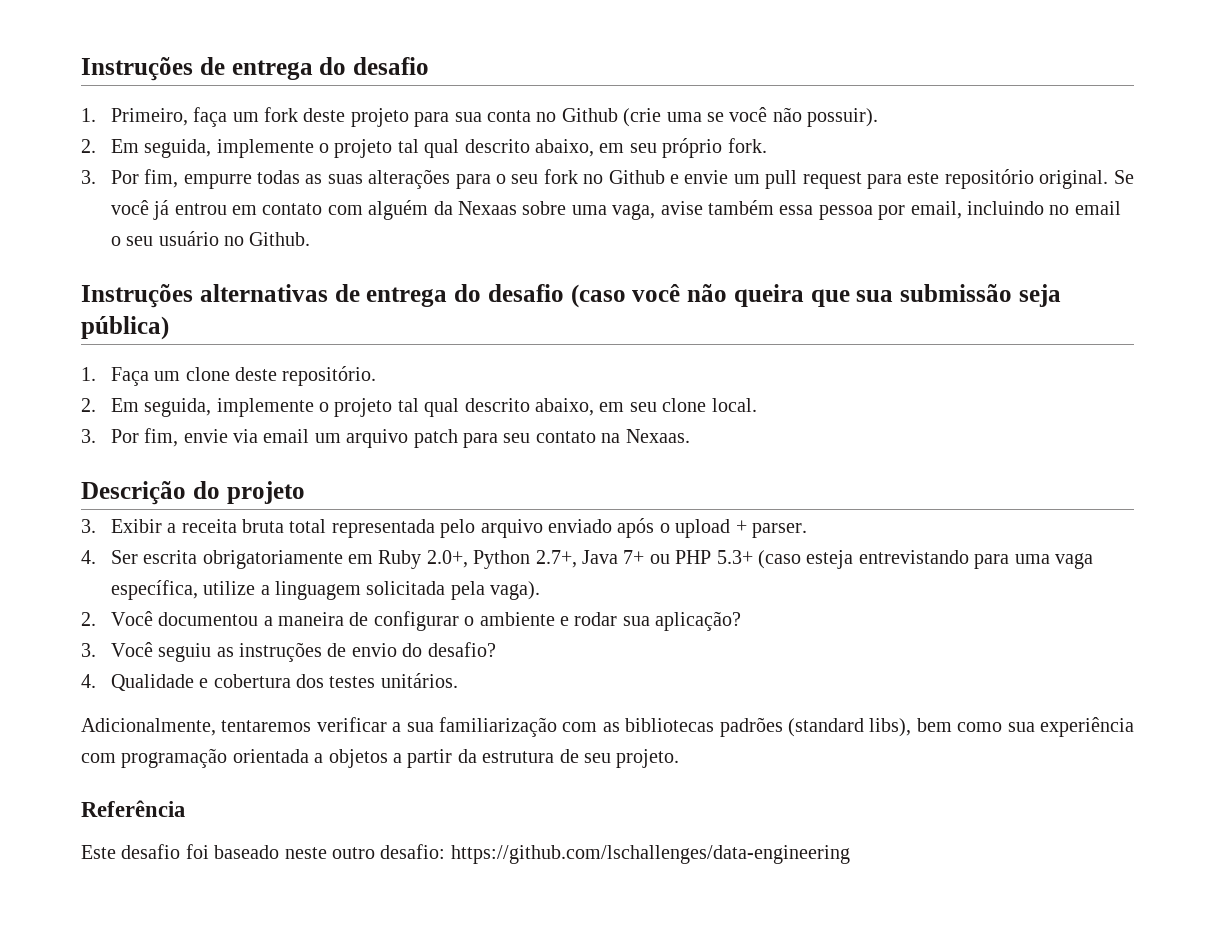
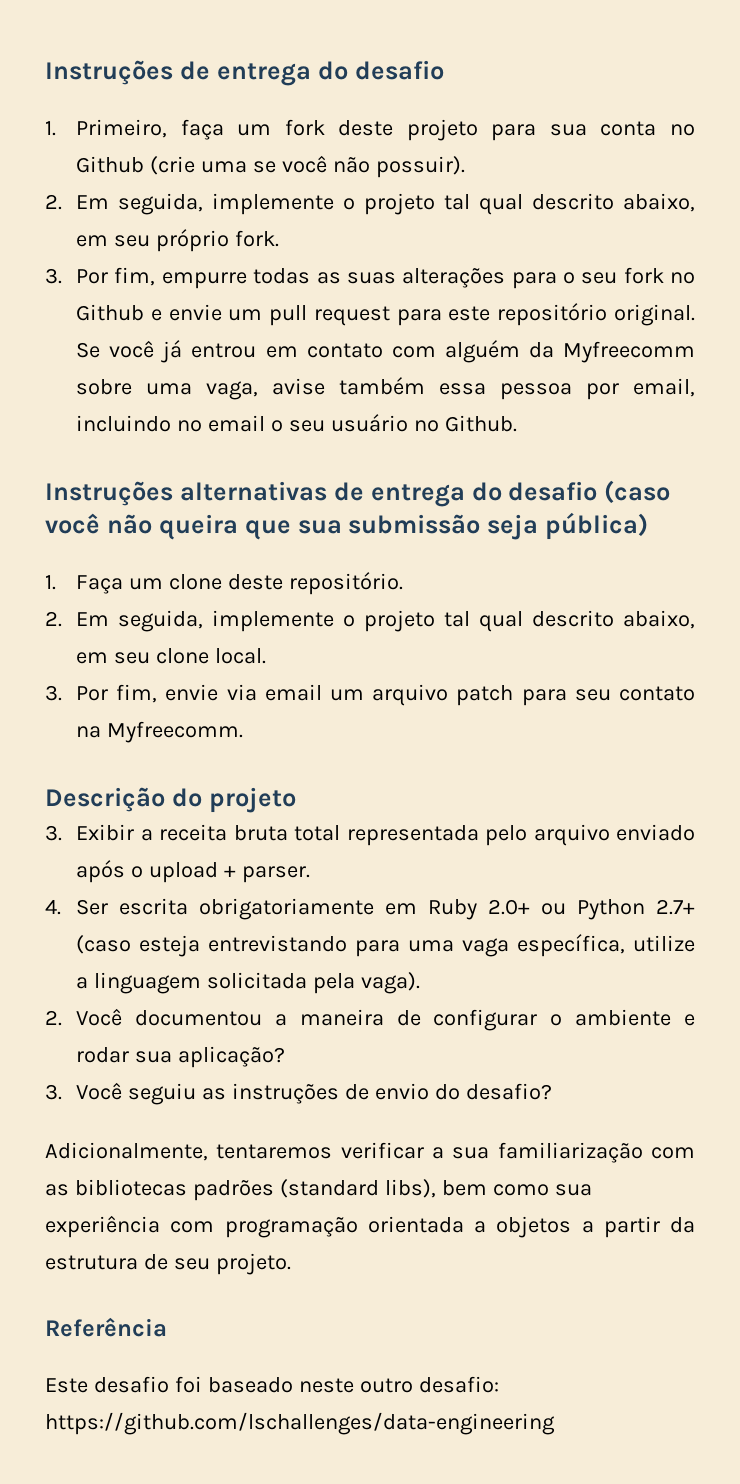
[457,201,517,215] Nexaas -> [562,341,695,363] Myfreecomm
[625,429,690,443] Nexaas. -> [107,721,244,743] Myfreecomm.
[426,550,753,569] 2.0+, Python 2.7+, Java 7+ ou PHP 5.3+ -> [488,899,695,920] 2.0+ ou Python 2.7+
[81,673,458,691] // 4. Qualidade e cobertura dos testes unitários. -> (552, 1091) none

